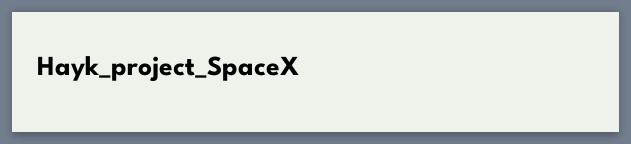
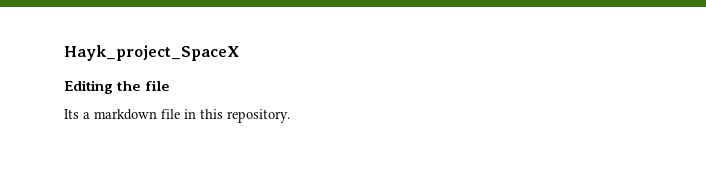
(299, 69) none -> [64,80,171,94] [64,109,290,123] // Editing the file // Its a markdown file in this repository.

